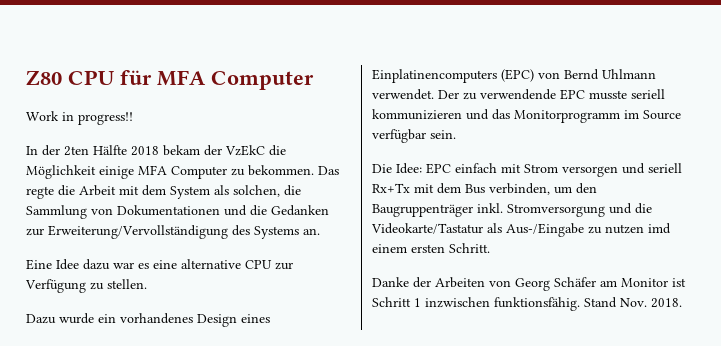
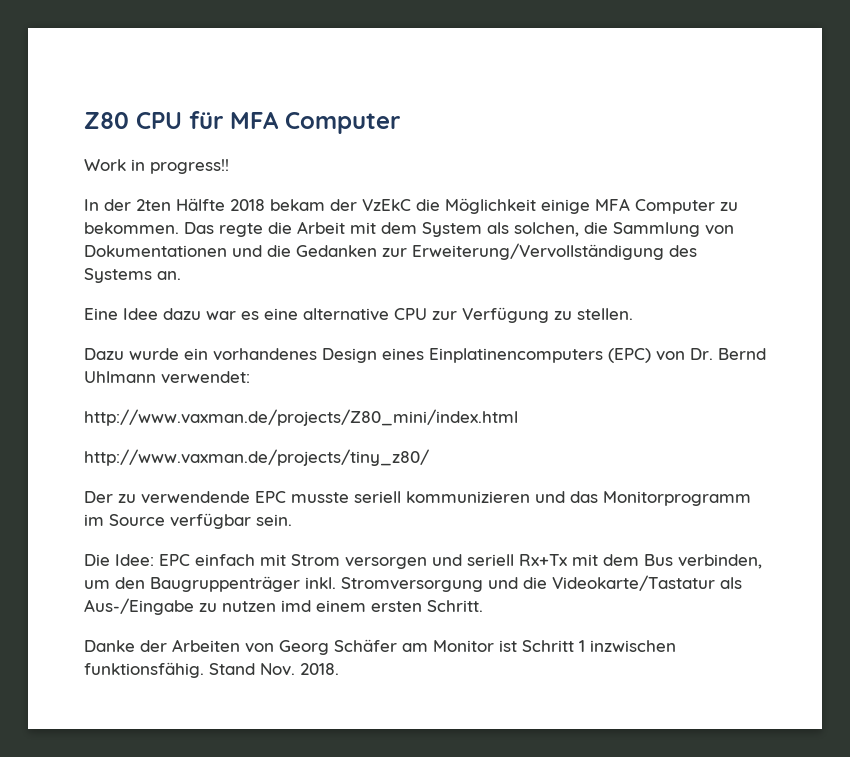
(560, 75) none -> [690,348,713,360] Dr.
[372,89,434,100] verwendet. -> [161,371,250,384] [84,409,518,426] [84,449,429,466] verwendet: // http://www.vaxman.de/projects/Z80_mini/index.html // http://www.vaxman.de/projects/tiny_z80/ //

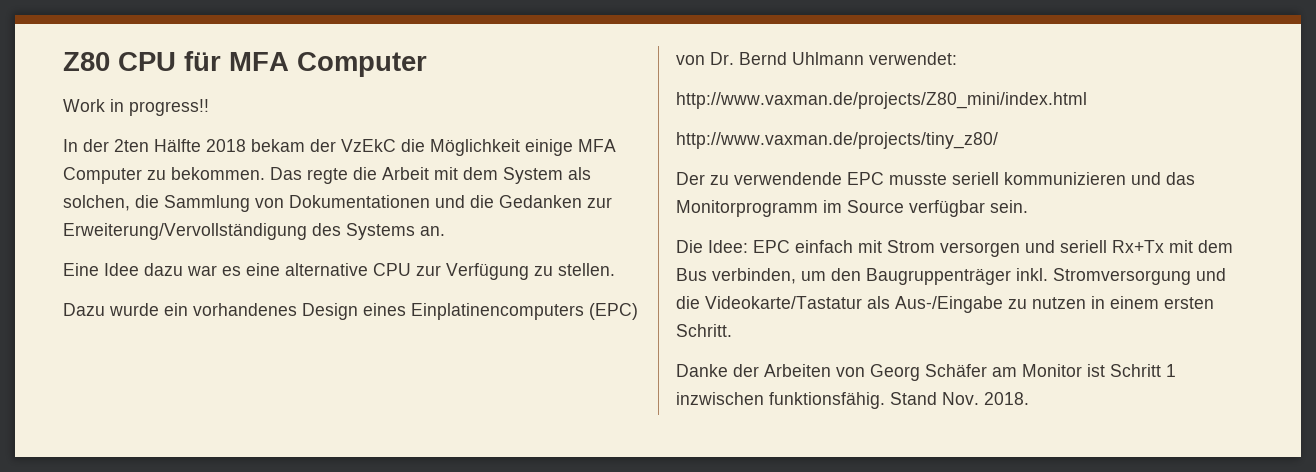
[281,600,311,612] imd -> [1091,296,1105,309] in

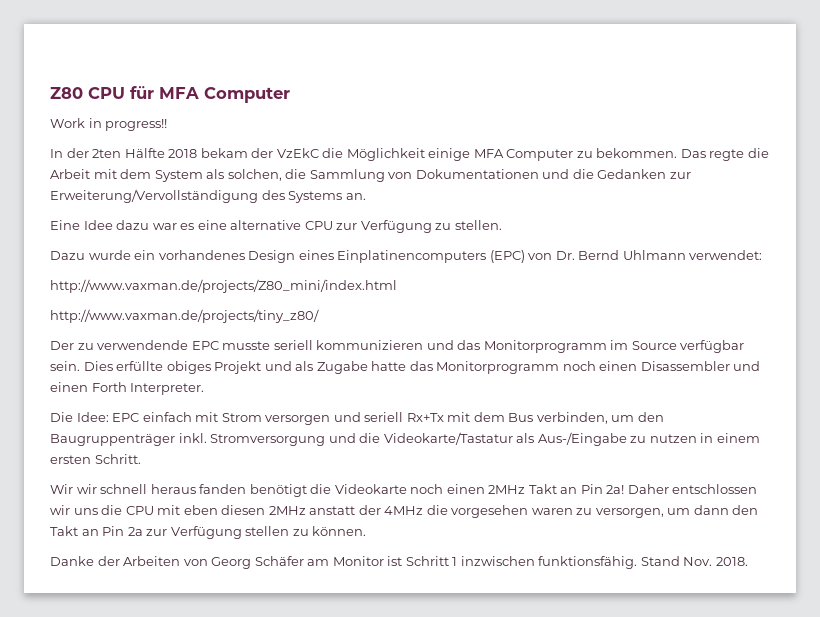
(1028, 206) none -> [83,361,761,374] [50,382,205,395] Dies erfüllte obiges Projekt und als Zugabe hatte das Monitorprogramm noch einen Disassembler und einen Forth Interpreter.
(732, 330) none -> [50,484,758,497] [50,505,759,518] [50,526,367,539] // Wir wir schnell heraus fanden benötigt die Videokarte noch einen 2MHz Takt an Pin 2a! Daher entschlossen wir uns die CPU mit eben diesen 2MHz anstatt der 4MHz die vorgesehen waren zu versorgen, um dann den Takt an Pin 2a zur Verfügung stellen zu können.

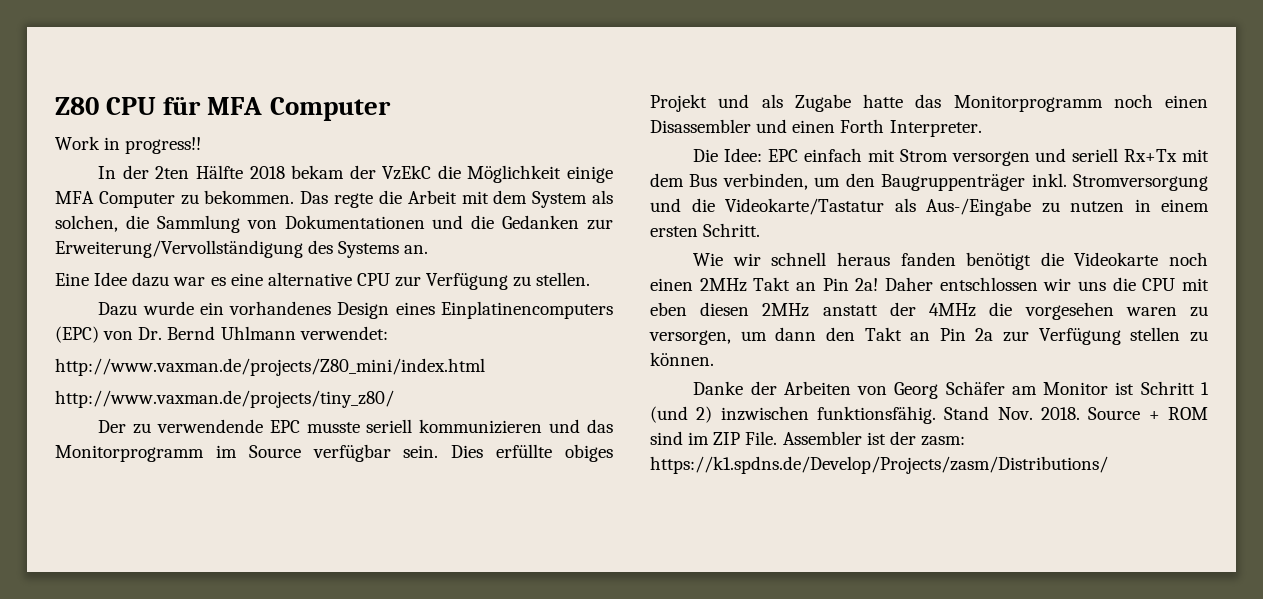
[50,484,73,494] Wir -> [693,253,724,266] Wie
(458, 561) none -> [650,406,713,423] (und 2)
(748, 561) none -> [1088,407,1208,420] [650,431,965,446] [650,456,1108,474] Source + ROM sind im ZIP File. Assembler ist der zasm: https://k1.spdns.de/Develop/Projects/zasm/Distributions/

